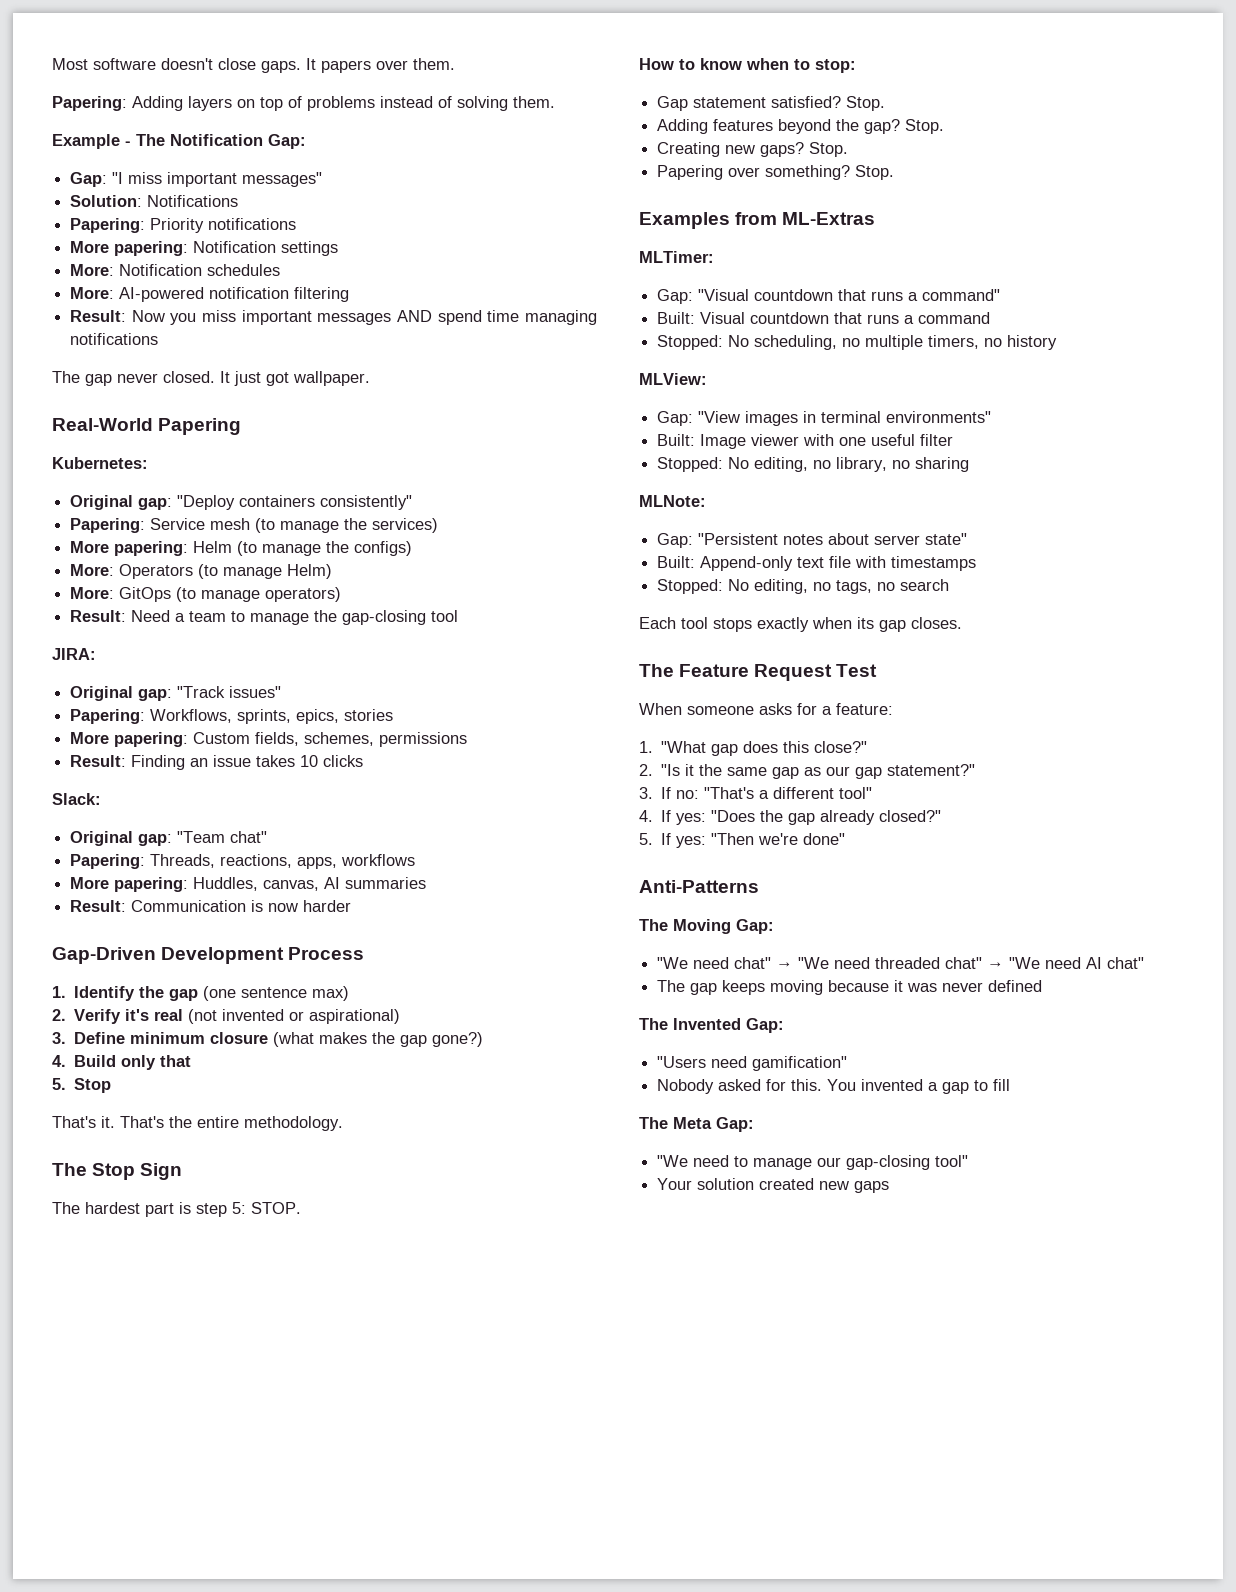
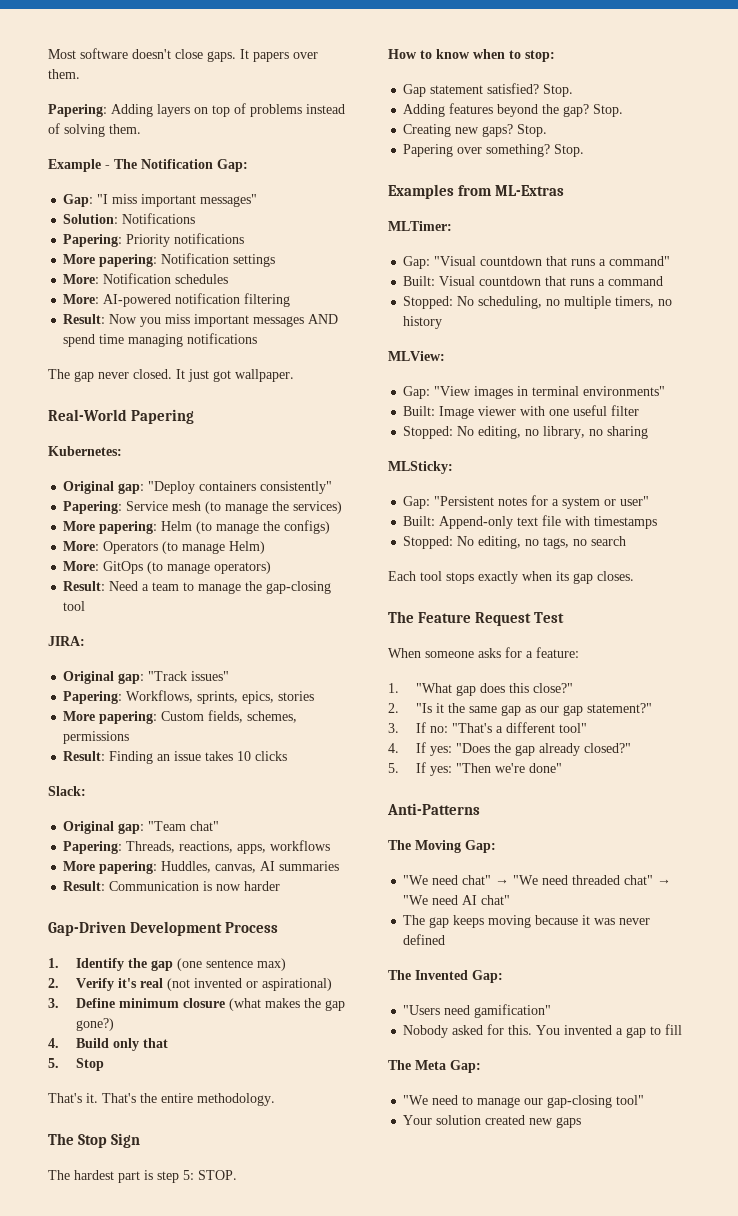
[639,495,706,507] MLNote: -> [388,461,453,474] MLSticky:
[828,533,968,545] about server state" -> [531,495,650,509] for a system or user"

